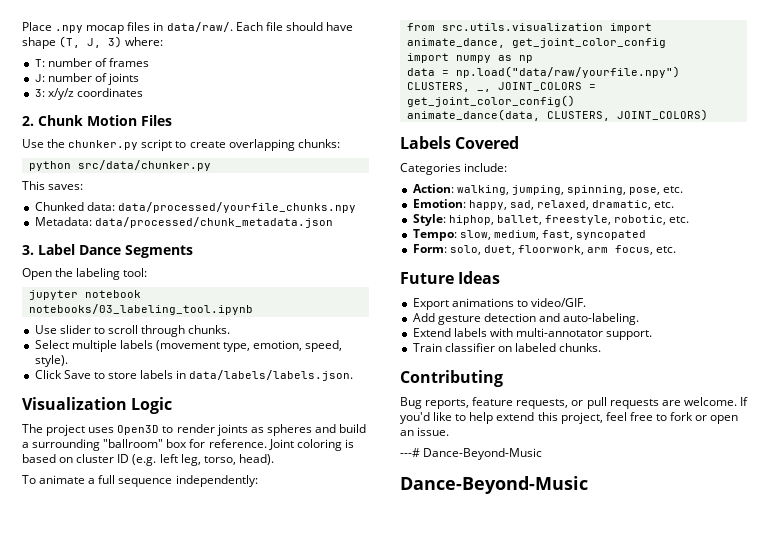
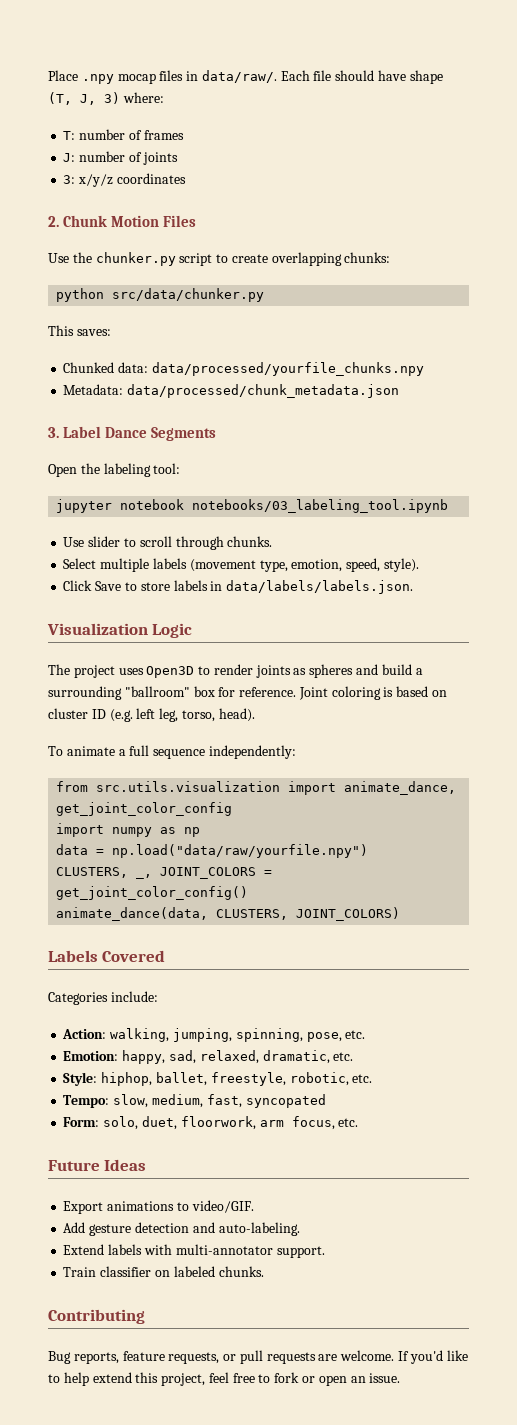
[400,448,543,460] [400,476,588,494] // ---# Dance-Beyond-Music // Dance-Beyond-Music -> (401, 1378) none

